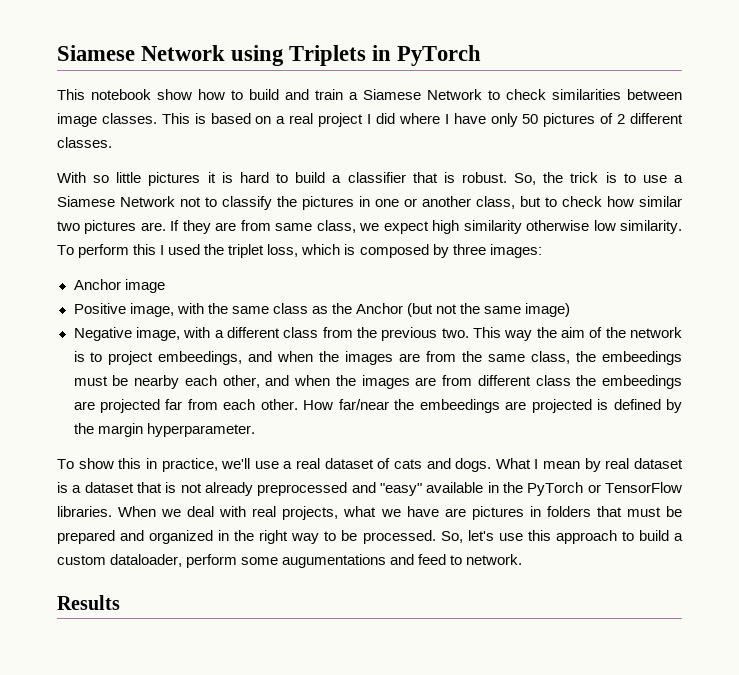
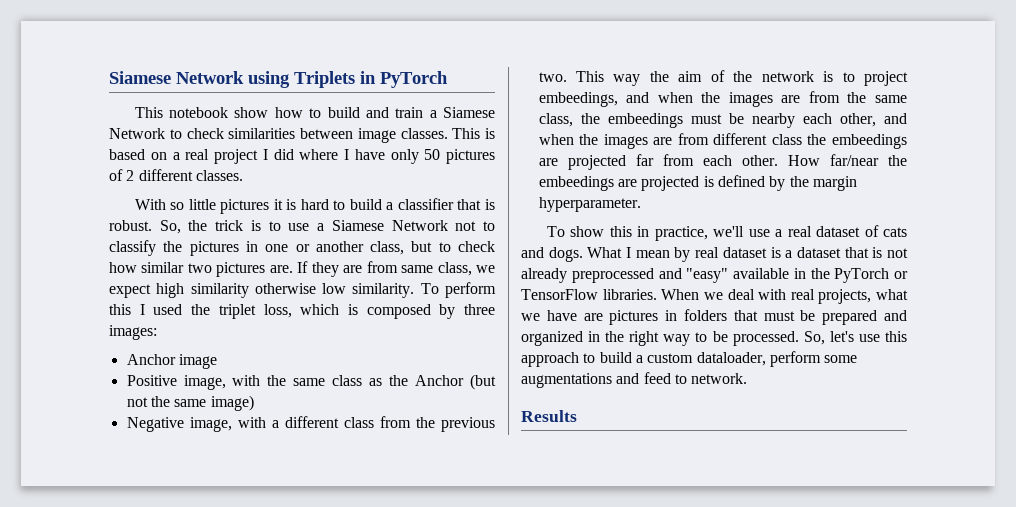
[282,554,387,568] augumentations -> [521,373,612,388] augmentations

